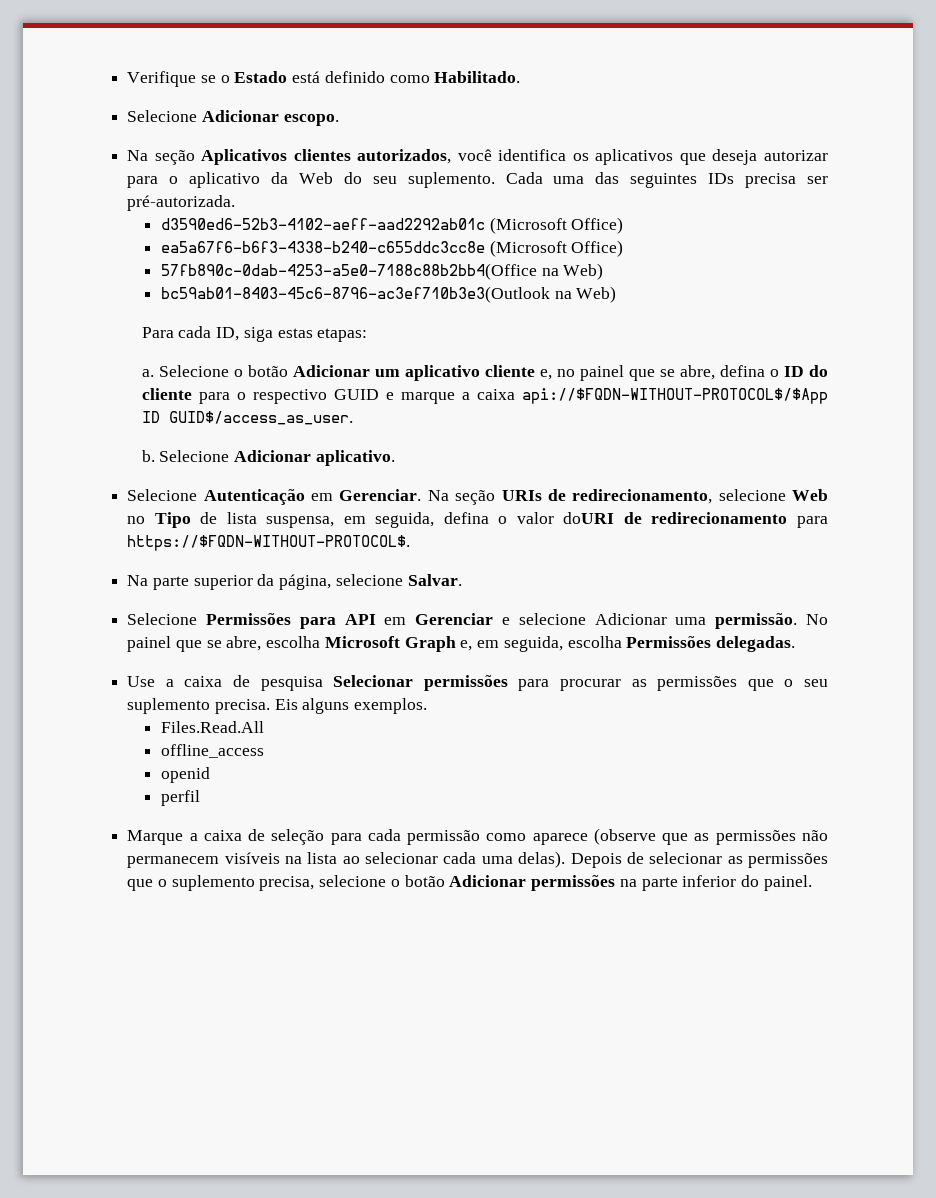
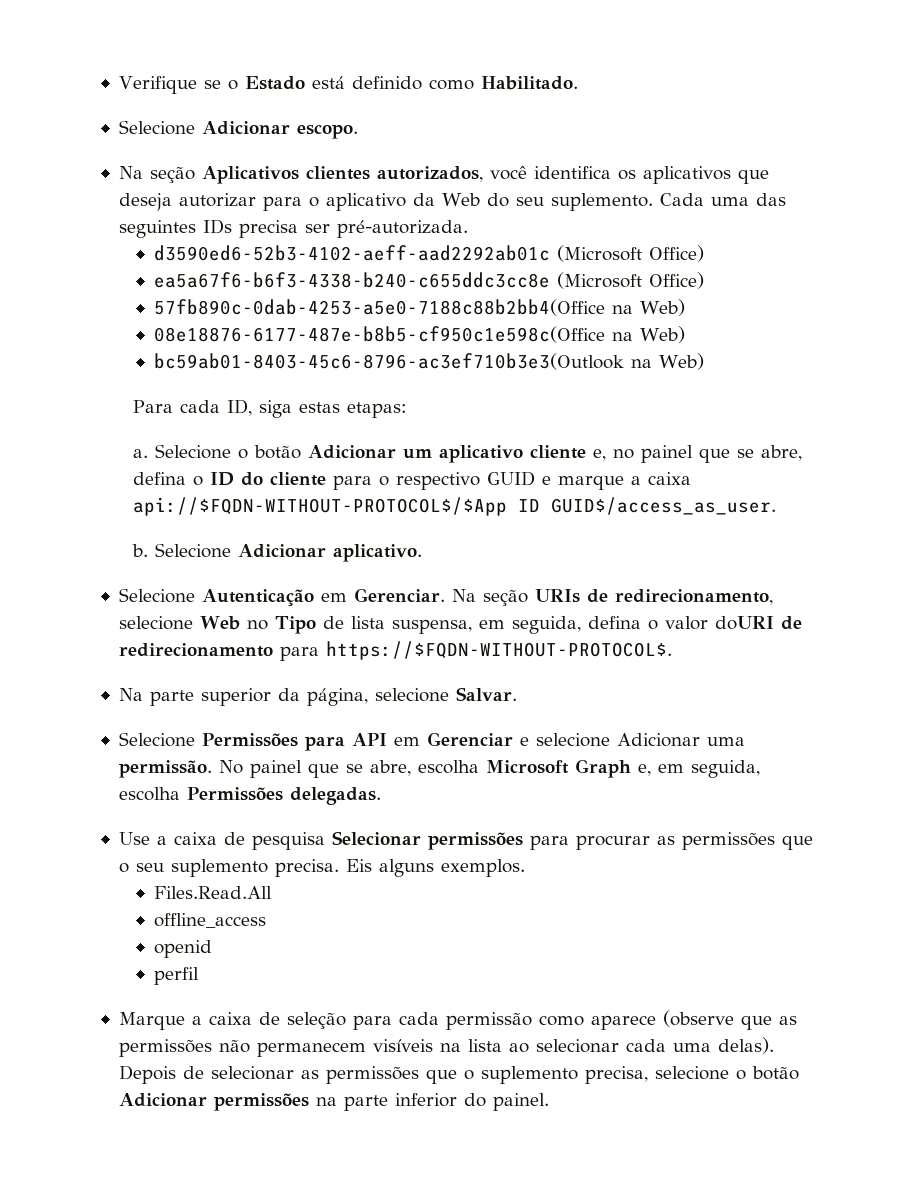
(604, 271) none -> [153,326,685,343] // 08e18876-6177-487e-b8b5-cf950c1e598c(Office na Web)

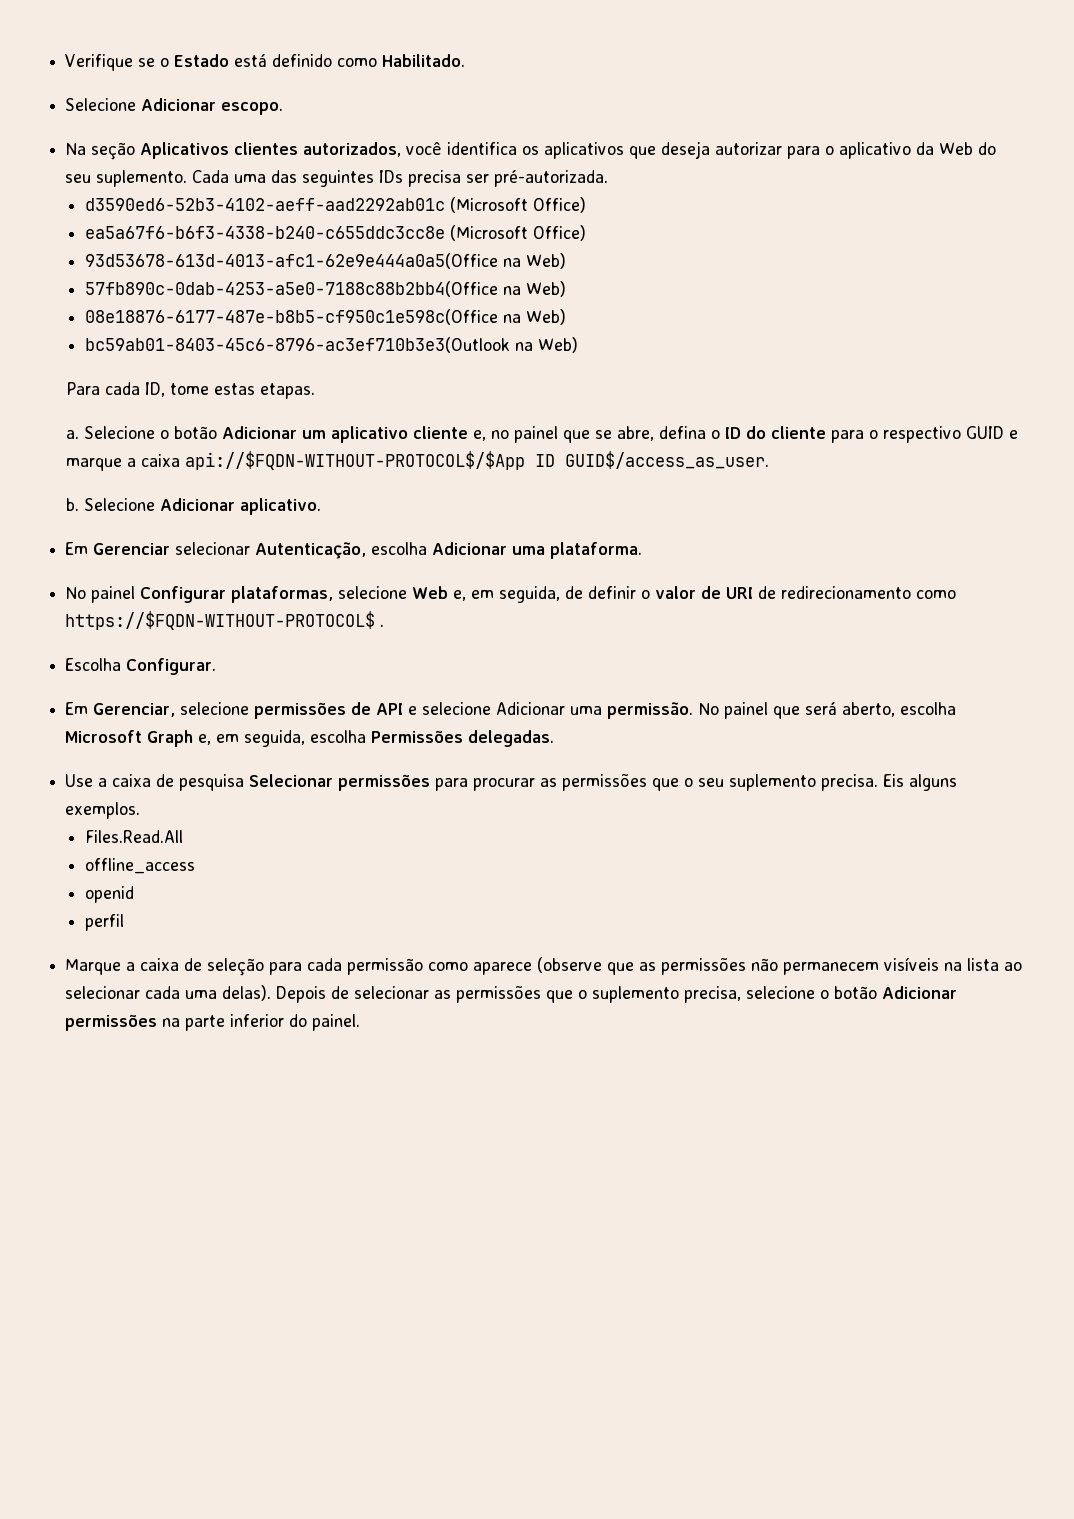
(704, 280) none -> [85,253,567,269] // 93d53678-613d-4013-afc1-62e9e444a0a5(Office na Web)
[258,400,407,418] siga estas etapas: -> [169,383,315,399] tome estas etapas.
[118,588,773,606] [118,616,802,634] [118,641,672,661] [118,687,517,706] [118,732,513,751] Selecione Autenticação em Gerenciar. Na seção URIs de redirecionamento, selecione Web no Tipo de lista suspensa, em seguida, defina o valor doURI de redirecionamento para https://$FQDN-WITHOUT-PROTOCOL$. // Na parte superior da página, selecione Salvar. // Selecione Permissões para API em Gerenciar -> [65,542,643,559] [65,586,957,603] [65,611,385,630] [65,658,217,675] [65,702,404,719] Em Gerenciar selecionar Autenticação, escolha Adicionar uma plataforma. // No painel Configurar plataformas, selecione Web e, em seguida, de definir o valor de URI de redirecionamento como https://$FQDN-WITHOUT-PROTOCOL$ . // Escolha Configurar. // Em Gerenciar, selecione permissões de API
[345,760,411,776] se abre, -> [805,702,896,717] será aberto,

